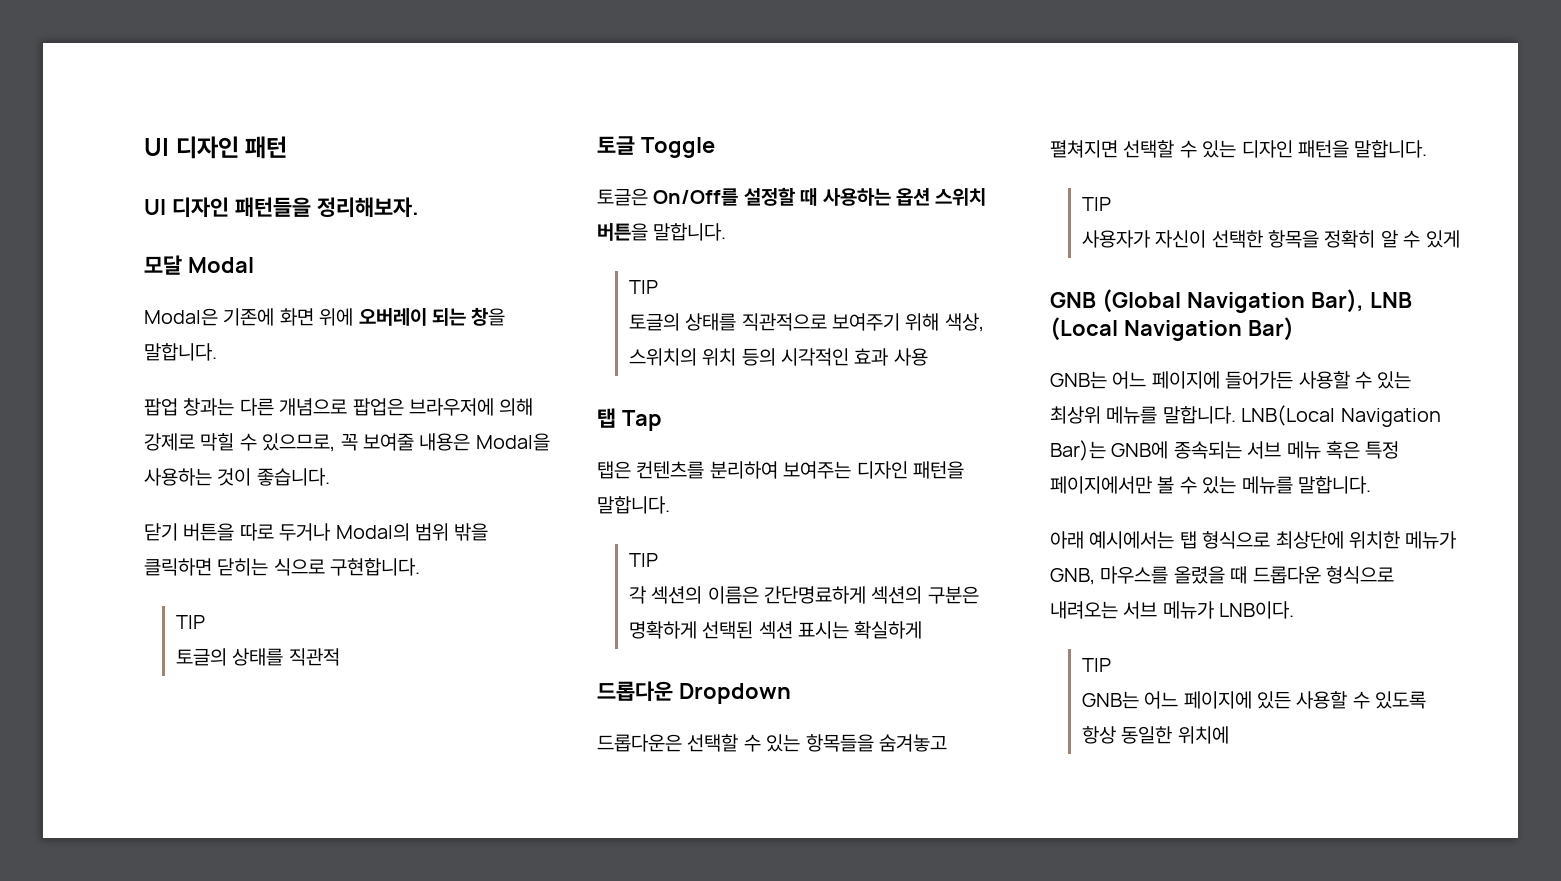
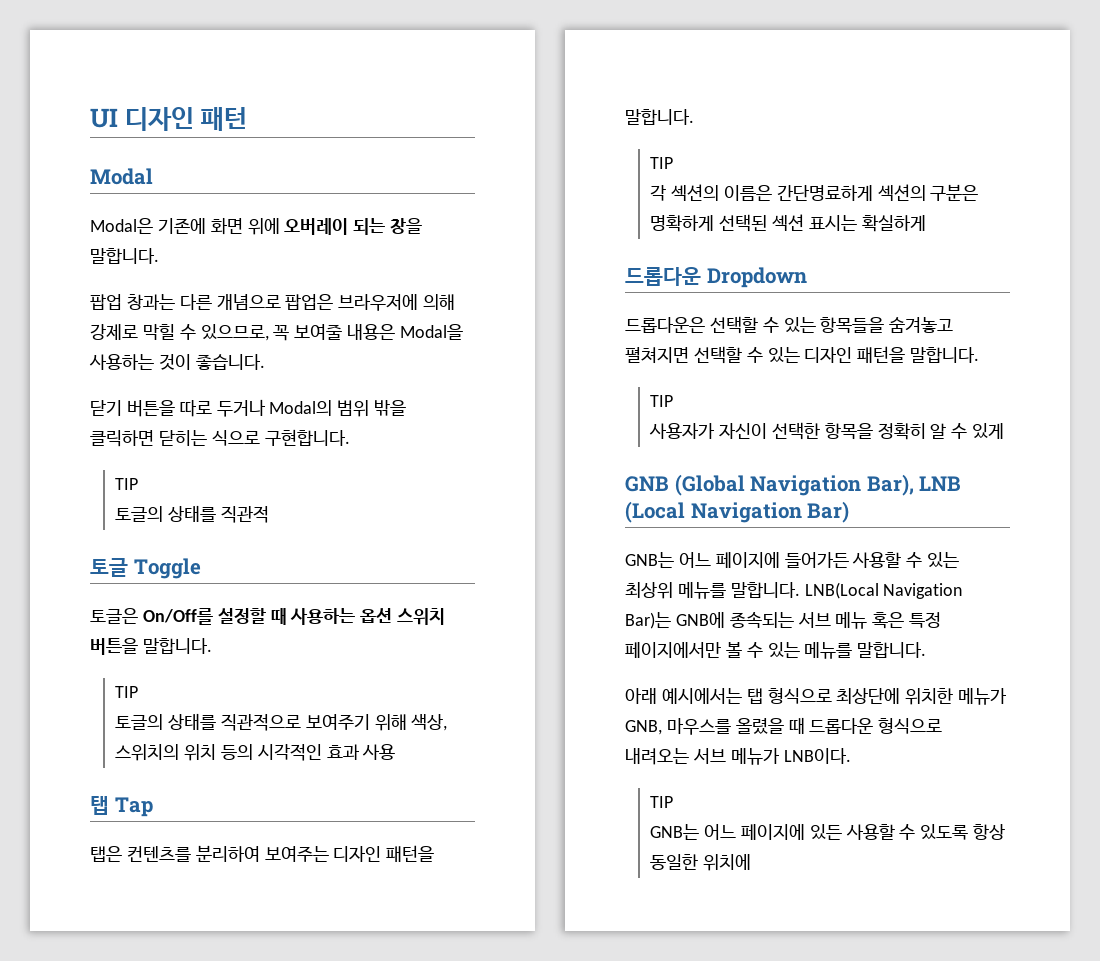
[144,197,419,218] [144,255,182,275] UI 디자인 패턴들을 정리해보자. // 모달 -> (247, 119) none

